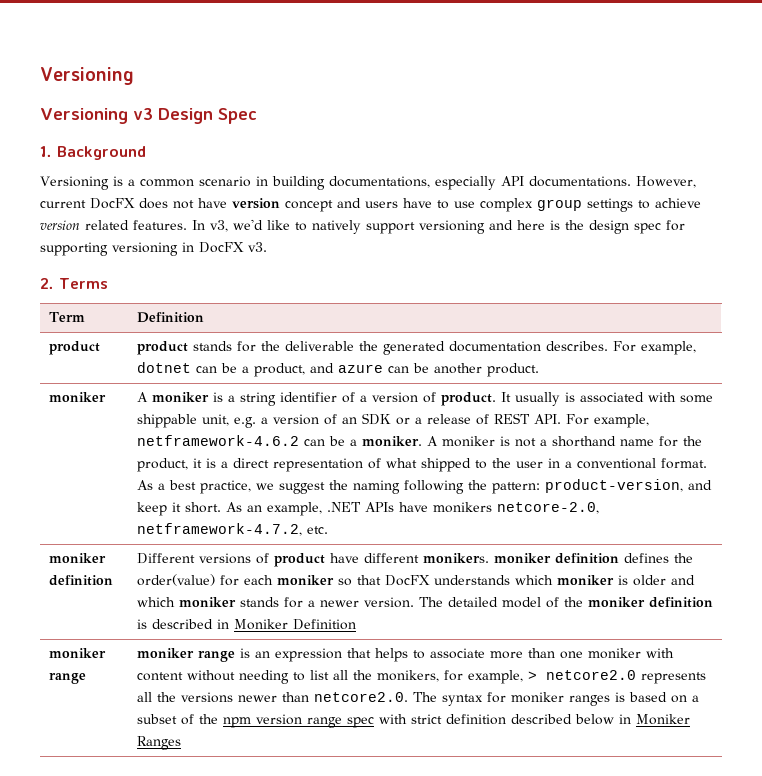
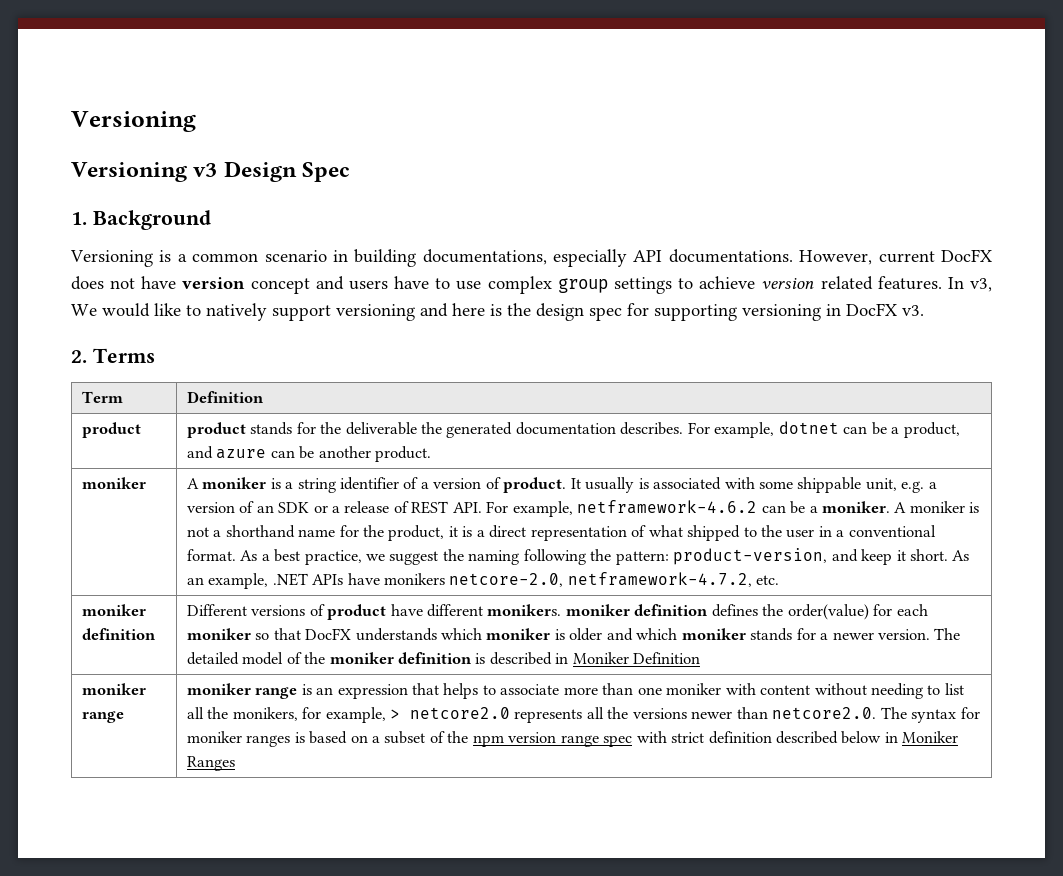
[233,219,263,230] we'd -> [71,303,150,317] We would

